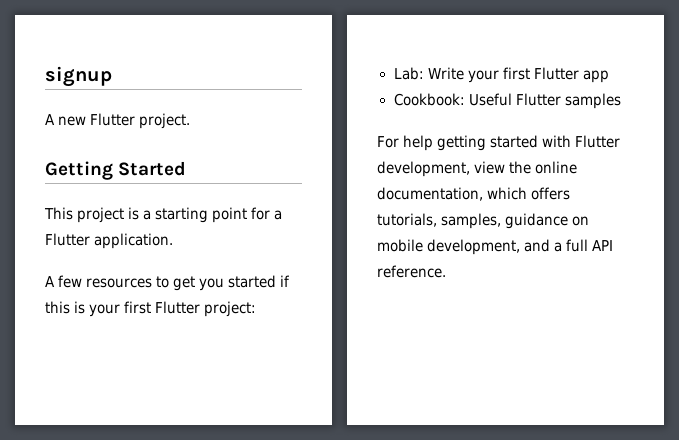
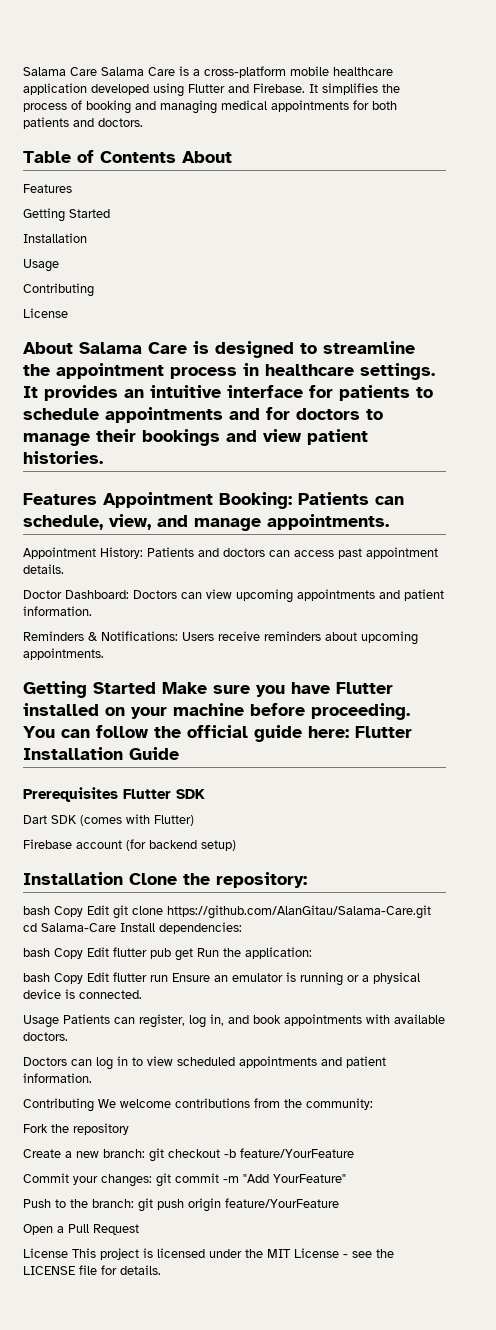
[45,66,112,87] [45,113,191,129] [45,161,187,180] [44,207,283,223] [45,233,174,249] [45,275,291,291] [45,301,257,317] [393,67,609,83] [393,93,621,109] [377,135,621,151] [377,161,578,177] [377,187,571,201] [377,213,590,229] [377,239,614,255] [377,265,446,278] signup // A new Flutter project. // Getting Started // This project is a starting point for a Flutter application. // A few resources to get you started if this is your first Flutter project: // Lab: Write your first Flutter app // Cookbook: Useful Flutter samples // For help getting started with Flutter development, view the online documentation, which offers tutorials, samples, guidance on mobile development, and a full API reference. -> [23,66,393,78] [23,83,400,97] [23,100,397,114] [23,117,143,129] [23,150,232,163] [23,184,72,193] [23,208,110,222] [23,233,87,243] [23,259,59,272] [23,283,94,297] [23,308,68,318] [23,341,415,358] [23,363,435,380] [23,385,433,401] [23,407,383,423] [23,429,368,446] [23,451,103,464] [23,492,404,509] [23,514,389,531] [23,547,438,559] [23,564,64,574] [23,589,444,603] [23,606,92,616] [23,631,418,645] [23,648,104,660] [23,681,393,698] [23,703,410,720] [23,725,412,742] [23,747,179,760] [23,787,205,802] [23,814,194,826] [23,839,236,851] [23,872,307,888] [23,905,431,919] [23,922,242,934] [23,947,312,961] [23,972,420,986] [23,989,142,999] [23,1014,445,1028] [23,1032,68,1041] [23,1056,386,1070] [23,1073,92,1083] [23,1098,373,1112] [23,1123,129,1135] [23,1148,354,1162] [23,1173,346,1187] [23,1198,339,1212] [23,1224,139,1235] [23,1248,394,1260] [23,1265,161,1275] Salama Care Salama Care is a cross-platform mobile healthcare application developed using Flutter and Firebase. It simplifies the process of booking and managing medical appointments for both patients and doctors. // Table of Contents About // Features // Getting Started // Installation // Usage // Contributing // License // About Salama Care is designed to streamline the appointment process in healthcare settings. It provides an intuitive interface for patients to schedule appointments and for doctors to manage their bookings and view patient histories. // Features Appointment Booking: Patients can schedule, view, and manage appointments. // Appointment History: Patients and doctors can access past appointment details. // Doctor Dashboard: Doctors can view upcoming appointments and patient information. // Reminders & Notifications: Users receive reminders about upcoming appointments. // Getting Started Make sure you have Flutter installed on your machine before proceeding. You can follow the official guide here: Flutter Installation Guide // Prerequisites Flutter SDK // Dart SDK (comes with Flutter) // Firebase account (for backend setup) // Installation Clone the repository: // bash Copy Edit git clone https://github.com/AlanGitau/Salama-Care.git cd Salama-Care Install dependencies: // bash Copy Edit flutter pub get Run the application: // bash Copy Edit flutter run Ensure an emulator is running or a physical device is connected. // Usage Patients can register, log in, and book appointments with available doctors. // Doctors can log in to view scheduled appointments and patient information. // Contributing We welcome contributions from the community: // Fork the repository // Create a new branch: git checkout -b feature/YourFeature // Commit your changes: git commit -m "Add YourFeature" // Push to the branch: git push origin feature/YourFeature // Open a Pull Request // License This project is licensed under the MIT License - see the LICENSE file for details.

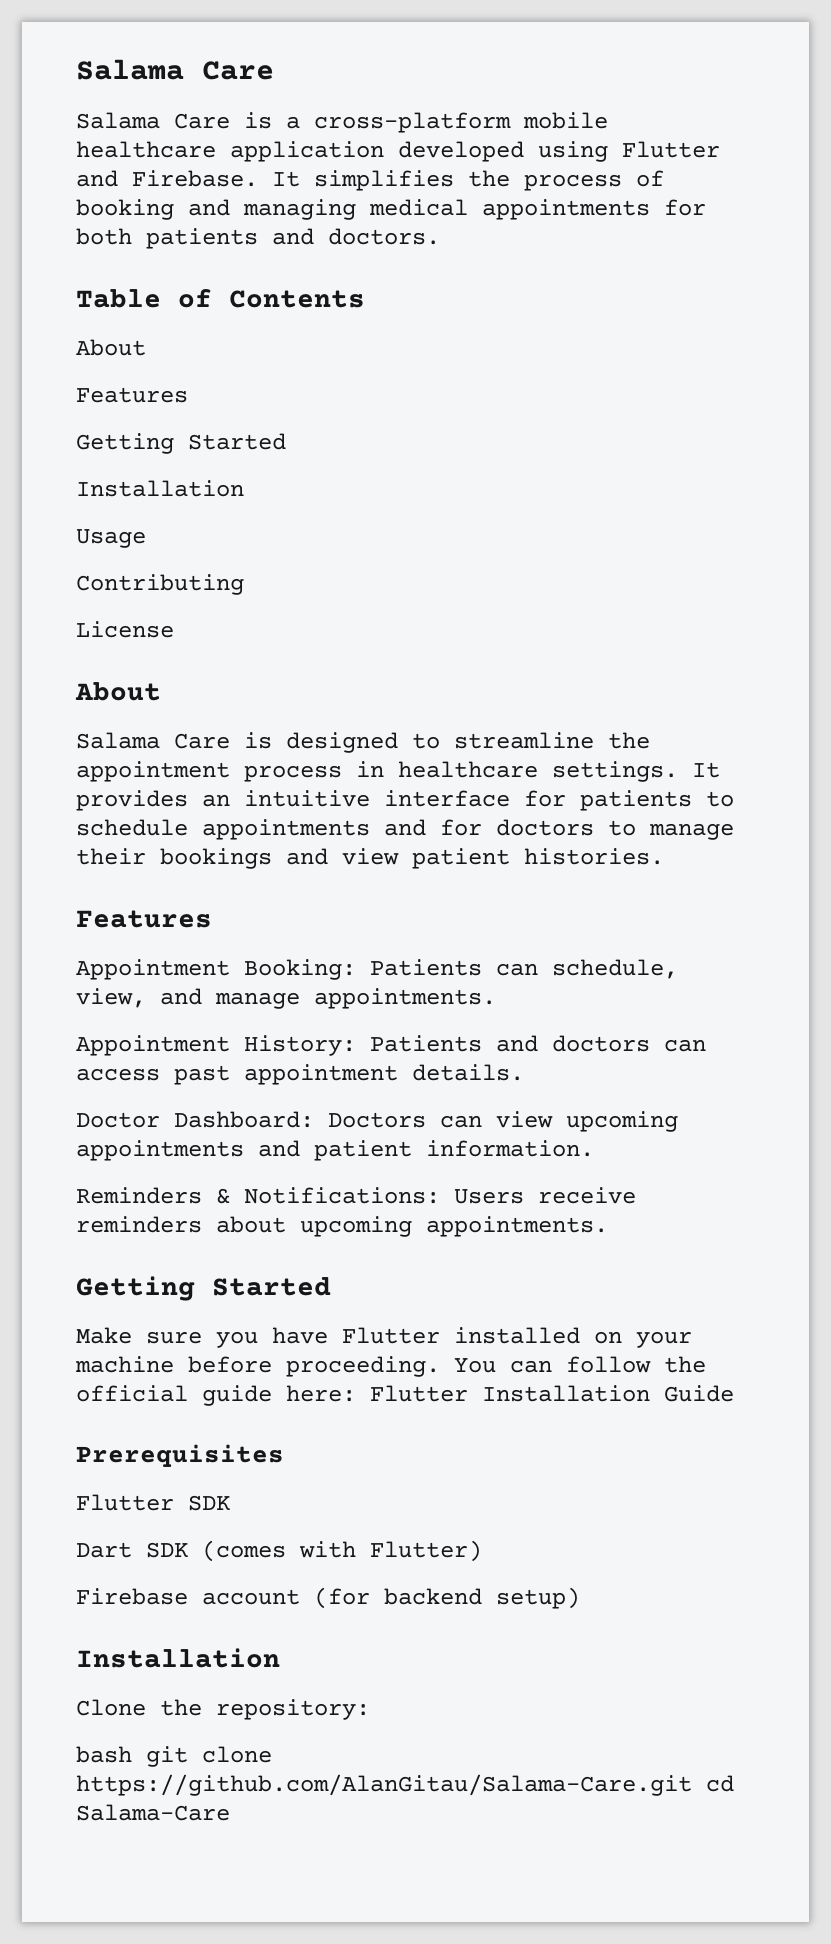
[23,67,97,76] Salama Care -> [76,59,274,80] Salama Care //
(176, 157) none -> (365, 299) //
(73, 348) none -> (161, 691) //
(97, 499) none -> (212, 919) //
(156, 688) none -> (331, 1286) //
(118, 794) none -> (284, 1455) //
(123, 878) none -> (280, 1658) //
[54,905,109,917] Copy Edit -> (132, 1754) none
[120,922,242,934] [23,947,312,961] [23,972,420,986] [23,989,142,999] [23,1014,445,1028] [23,1032,68,1041] [23,1056,386,1070] [23,1073,92,1083] [23,1098,373,1112] [23,1123,129,1135] [23,1148,354,1162] [23,1173,346,1187] [23,1198,339,1212] [23,1224,139,1235] [23,1248,394,1260] [23,1265,161,1275] Install dependencies: // bash Copy Edit flutter pub get Run the application: // bash Copy Edit flutter run Ensure an emulator is running or a physical device is connected. // Usage Patients can register, log in, and book appointments with available doctors. // Doctors can log in to view scheduled appointments and patient information. // Contributing We welcome contributions from the community: // Fork the repository // Create a new branch: git checkout -b feature/YourFeature // Commit your changes: git commit -m "Add YourFeature" // Push to the branch: git push origin feature/YourFeature // Open a Pull Request // License This project is licensed under the MIT License - see the LICENSE file for details. -> (230, 1812) none

